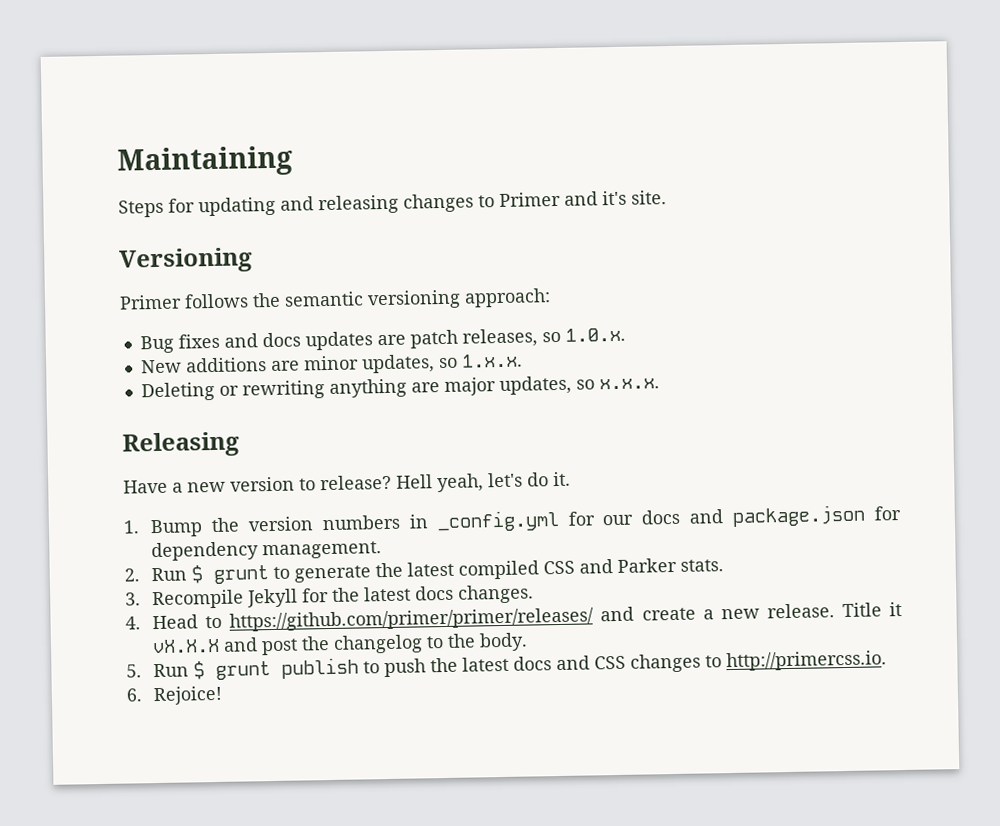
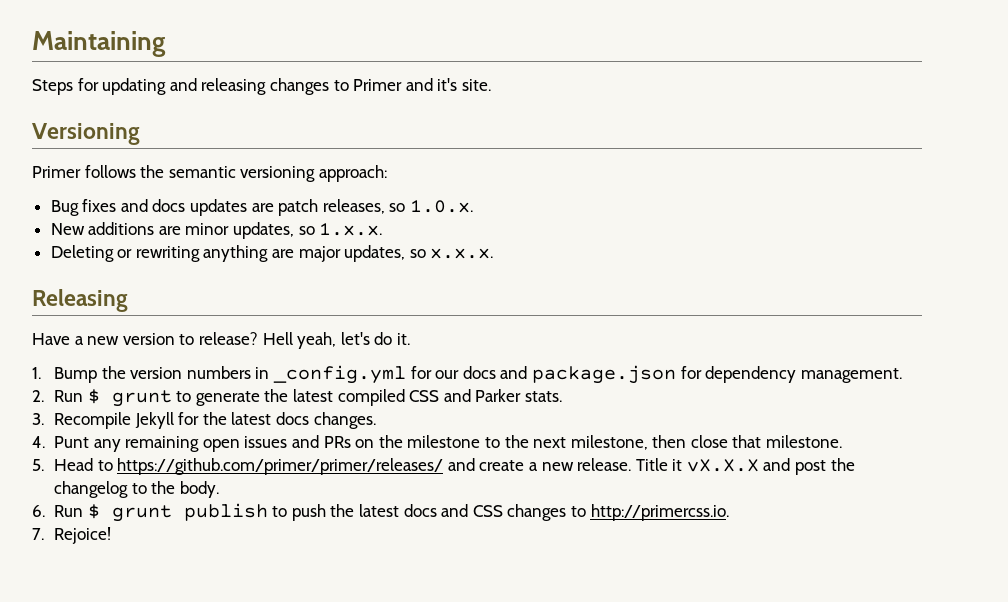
(141, 623) none -> [54,435,843,452] [32,459,44,471] Punt any remaining open issues and PRs on the milestone to the next milestone, then close that milestone. // 5.
[126,664,142,678] 5. -> [32,505,45,517] 6.
[126,688,142,702] 6. -> [32,528,44,540] 7.

